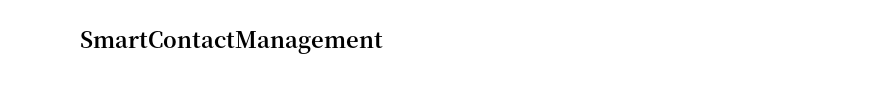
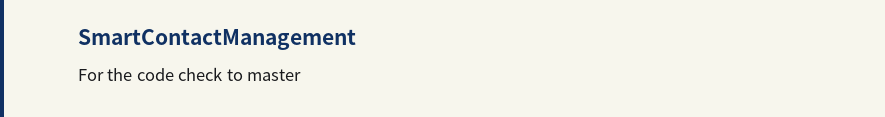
(383, 42) none -> [78,67,302,81] // For the code check to master

